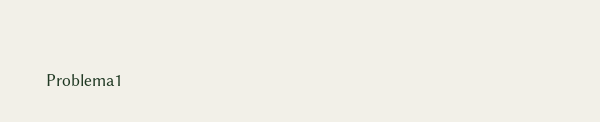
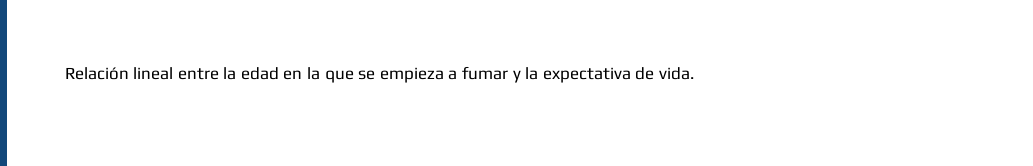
[46,74,122,86] Problema1 -> [64,66,694,83] Relación lineal entre la edad en la que se empieza a fumar y la expectativa de vida.

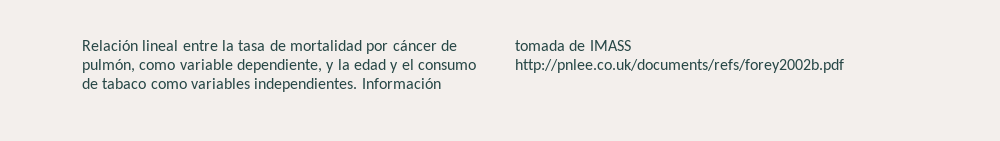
[240,66,694,83] edad en la que se empieza a fumar y la expectativa de vida. -> [238,40,457,54] [82,59,476,73] [82,78,441,92] [515,40,631,51] [515,59,844,73] tasa de mortalidad por cáncer de pulmón, como variable dependiente, y la edad y el consumo de tabaco como variables independientes. Información tomada de IMASS http://pnlee.co.uk/documents/refs/forey2002b.pdf

